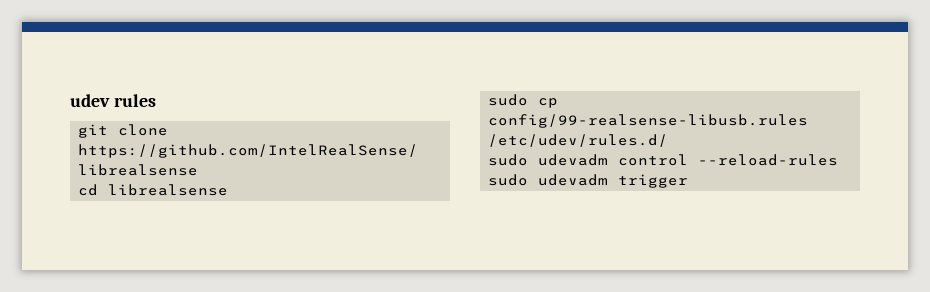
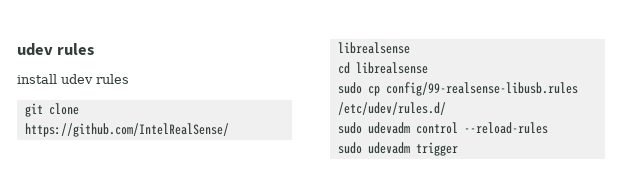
[70,94,156,107] udev rules -> [17,43,95,56] [17,74,129,84] udev rules // install udev rules

